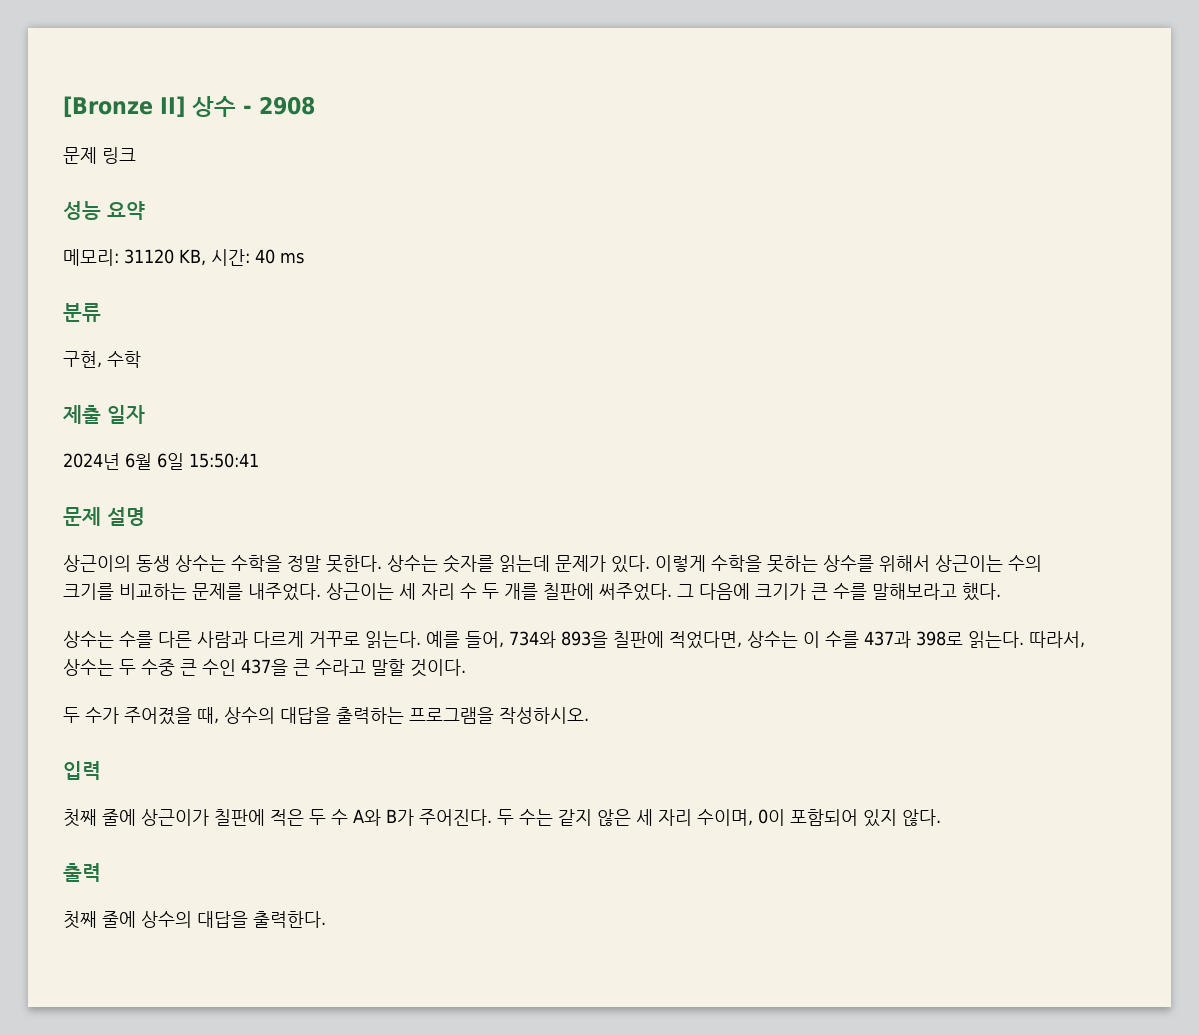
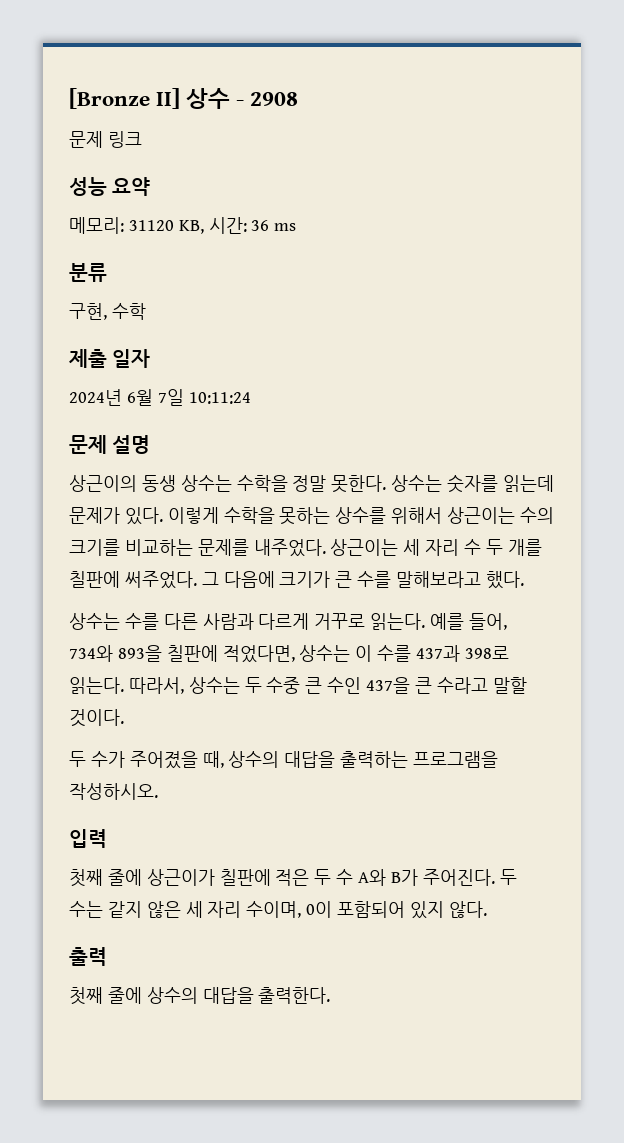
[255,249,275,264] 40 -> [251,220,270,231] 36
[157,453,259,470] 6일 15:50:41 -> [157,389,251,406] 7일 10:11:24

